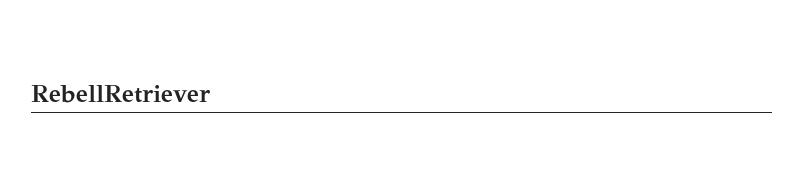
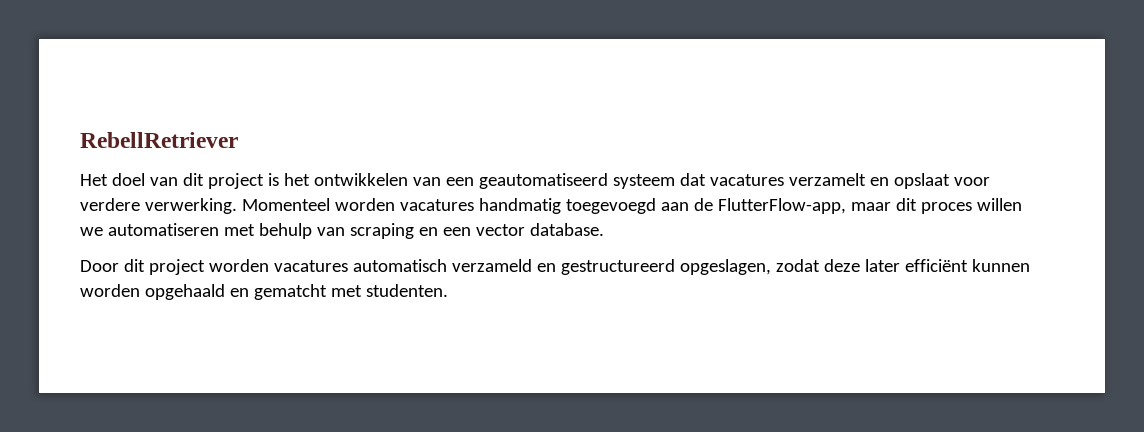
(211, 94) none -> [80,173,990,189] [80,198,1022,214] [80,223,604,239] [80,259,1030,275] [80,284,448,300] // Het doel van dit project is het ontwikkelen van een geautomatiseerd systeem dat vacatures verzamelt en opslaat voor verdere verwerking. Momenteel worden vacatures handmatig toegevoegd aan de FlutterFlow-app, maar dit proces willen we automatiseren met behulp van scraping en een vector database. // Door dit project worden vacatures automatisch verzameld en gestructureerd opgeslagen, zodat deze later efficiënt kunnen worden opgehaald en gematcht met studenten.

